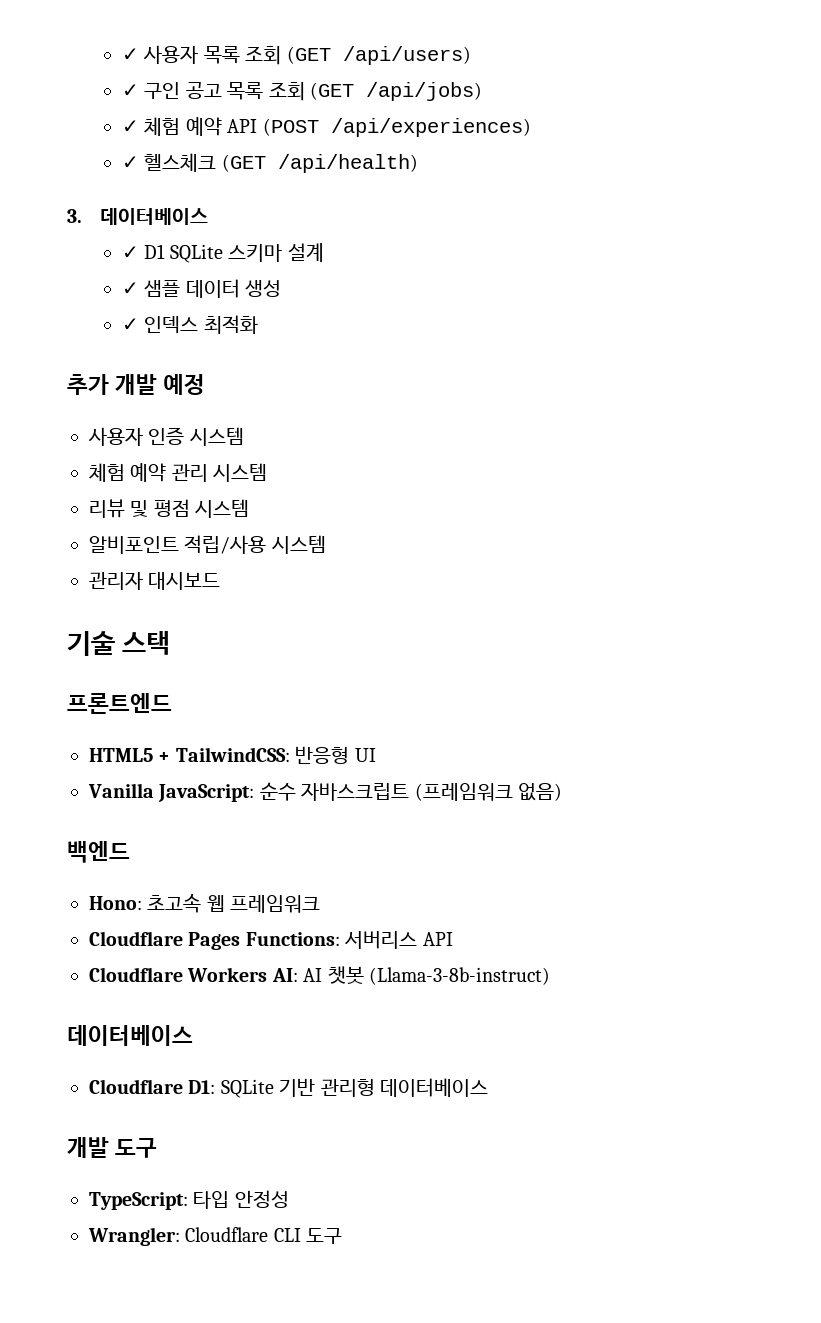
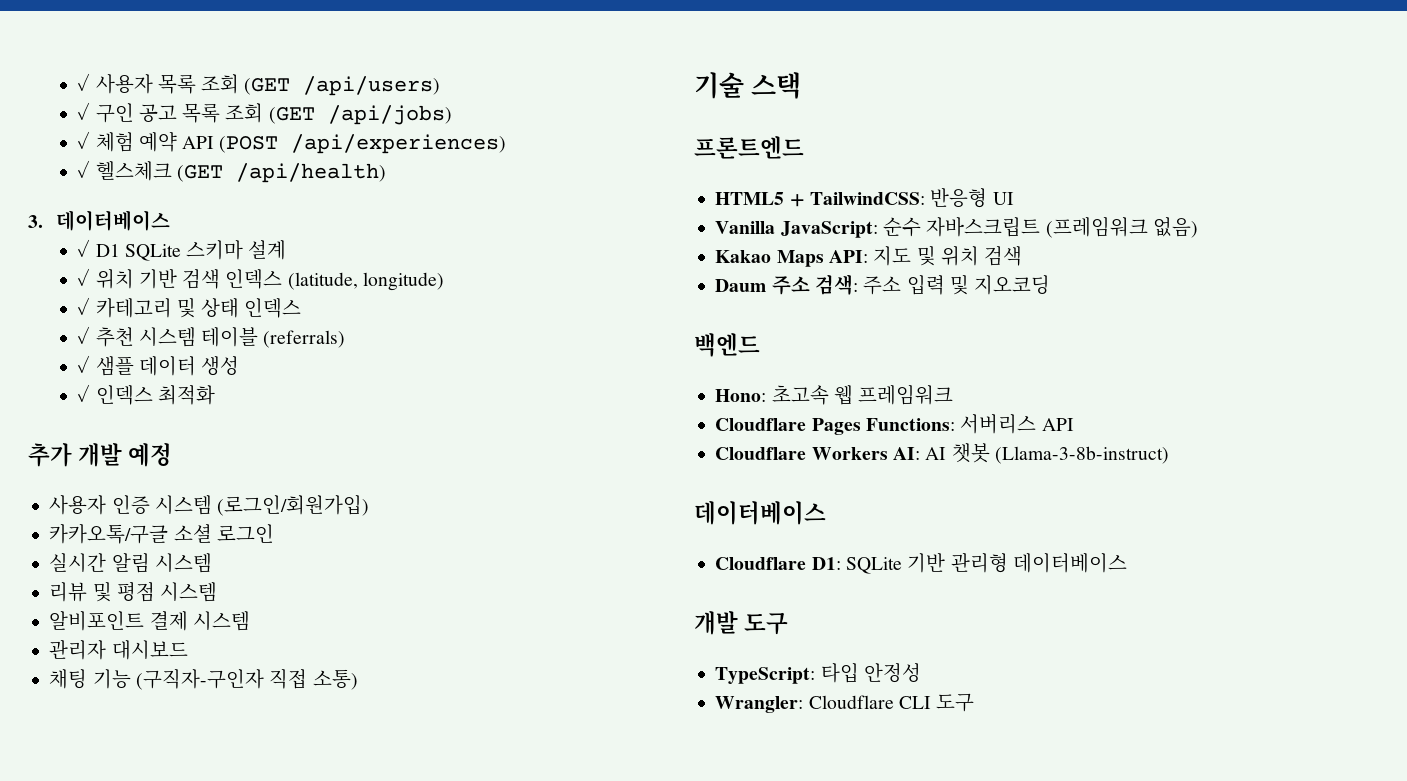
(324, 252) none -> [77,268,444,291] [77,297,302,318] [77,326,346,348] // ✓ 위치 기반 검색 인덱스 (latitude, longitude) // ✓ 카테고리 및 상태 인덱스 // ✓ 추천 시스템 테이블 (referrals)
[89,463,208,482] // 체험 예약 관리 -> [217,495,370,516] [49,524,274,544] [49,553,150,573] (로그인/회원가입) // 카카오톡/구글 소셜 로그인 // 실시간 알림
[184,535,267,554] 적립/사용 -> [149,611,188,631] 결제
(221, 581) none -> [49,669,358,690] // 채팅 기능 (구직자-구인자 직접 소통)
(562, 792) none -> [715,246,1023,267] [715,274,1051,295] // Kakao Maps API: 지도 및 위치 검색 // Daum 주소 검색: 주소 입력 및 지오코딩

